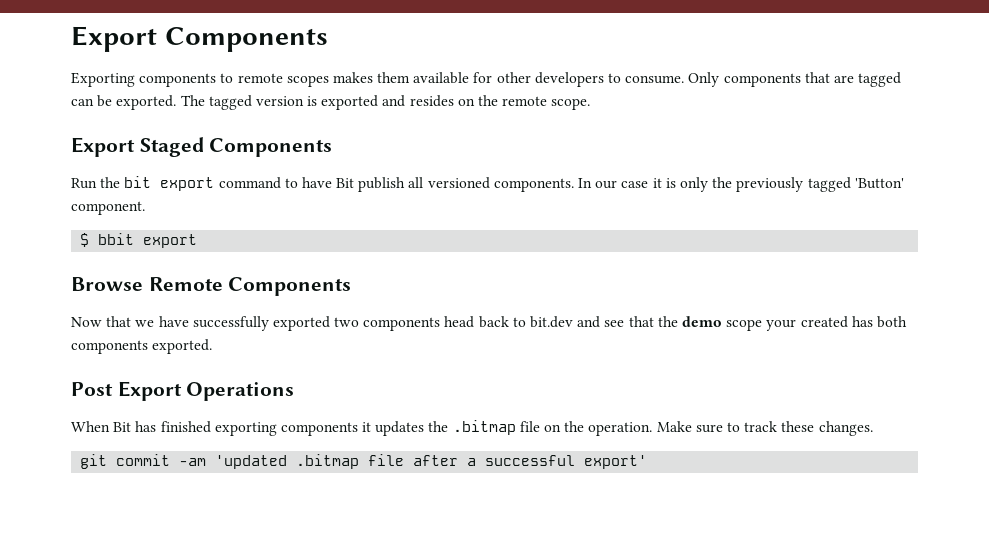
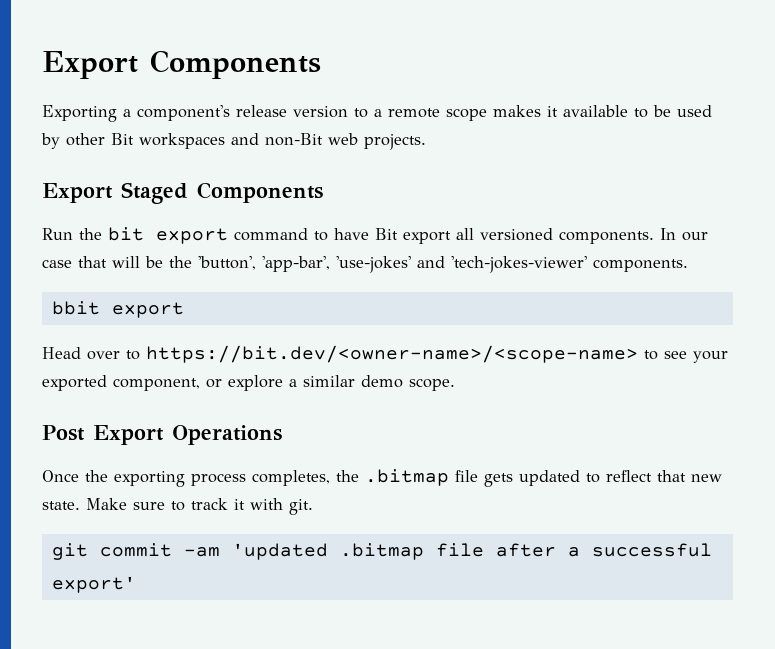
[139,72,902,87] [71,95,591,110] components to remote scopes makes them available for other developers to consume. Only components that are tagged can be exported. The tagged version is exported and resides on the remote scope. -> [123,105,712,121] [41,133,426,150] a component's release version to a remote scope makes it available to be used by other Bit workspaces and non-Bit web projects.
[358,177,406,192] publish -> [403,231,451,244] export
[652,177,904,192] [71,201,145,215] [80,233,198,248] [71,277,352,296] [71,316,907,331] [71,339,213,354] [71,381,295,401] [71,420,653,436] it is only the previously tagged 'Button' component. // $ bbit export // Browse Remote Components // Now that we have successfully exported two components head back to bit.dev and see that the demo scope your created has both components exported. // Post Export Operations // When Bit has finished exporting components it updates the .bitmap file on the operation. -> [78,256,688,273] [51,301,184,318] [42,345,728,363] [42,375,455,391] [42,425,282,445] [42,469,722,487] [42,501,80,510] that will be the 'button', 'app-bar', 'use-jokes' and 'tech-jokes-viewer' components. // bbit export // Head over to https://bit.dev/<owner-name>/<scope-name> to see your exported component, or explore a similar demo scope. // Post Export Operations // Once the exporting process completes, the .bitmap file gets updated to reflect that new state.
[781,421,873,436] these changes. -> [234,498,313,515] it with git.

